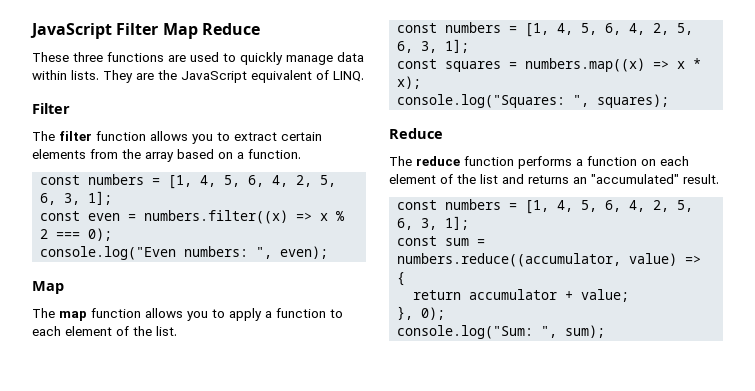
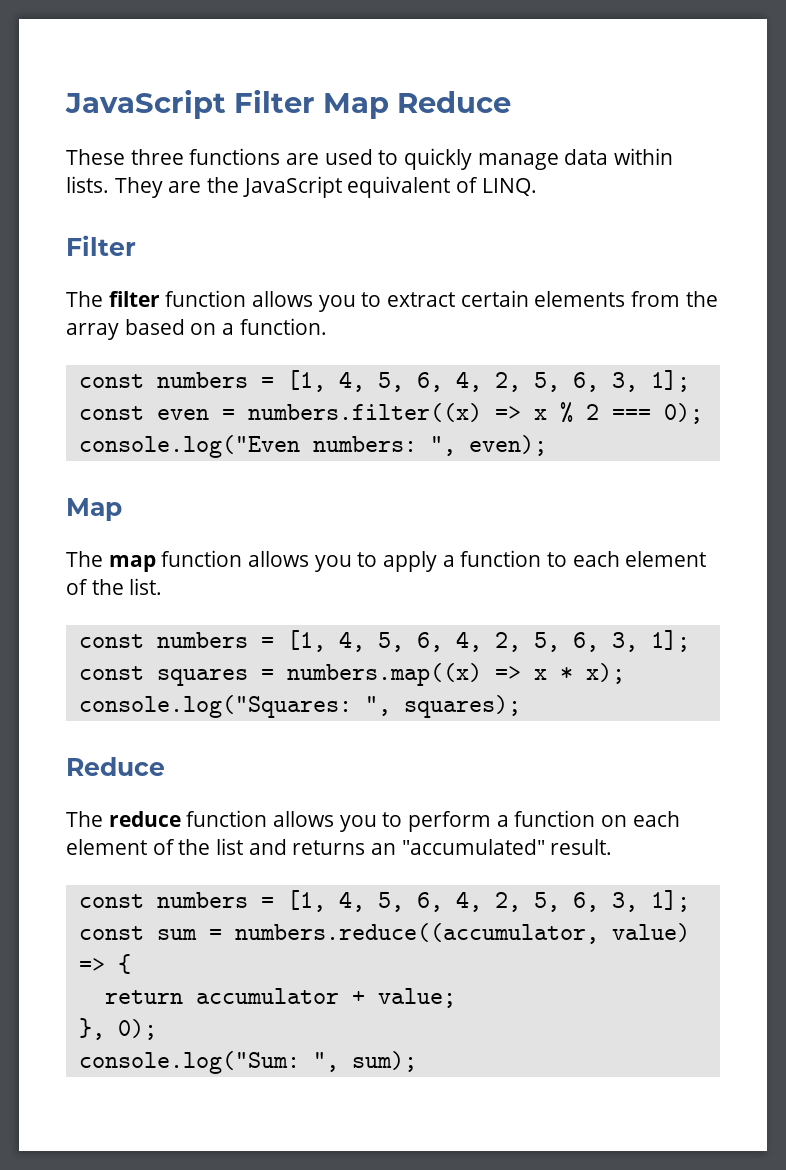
[518,156,572,169] performs -> [273,811,492,832] allows you to perform

